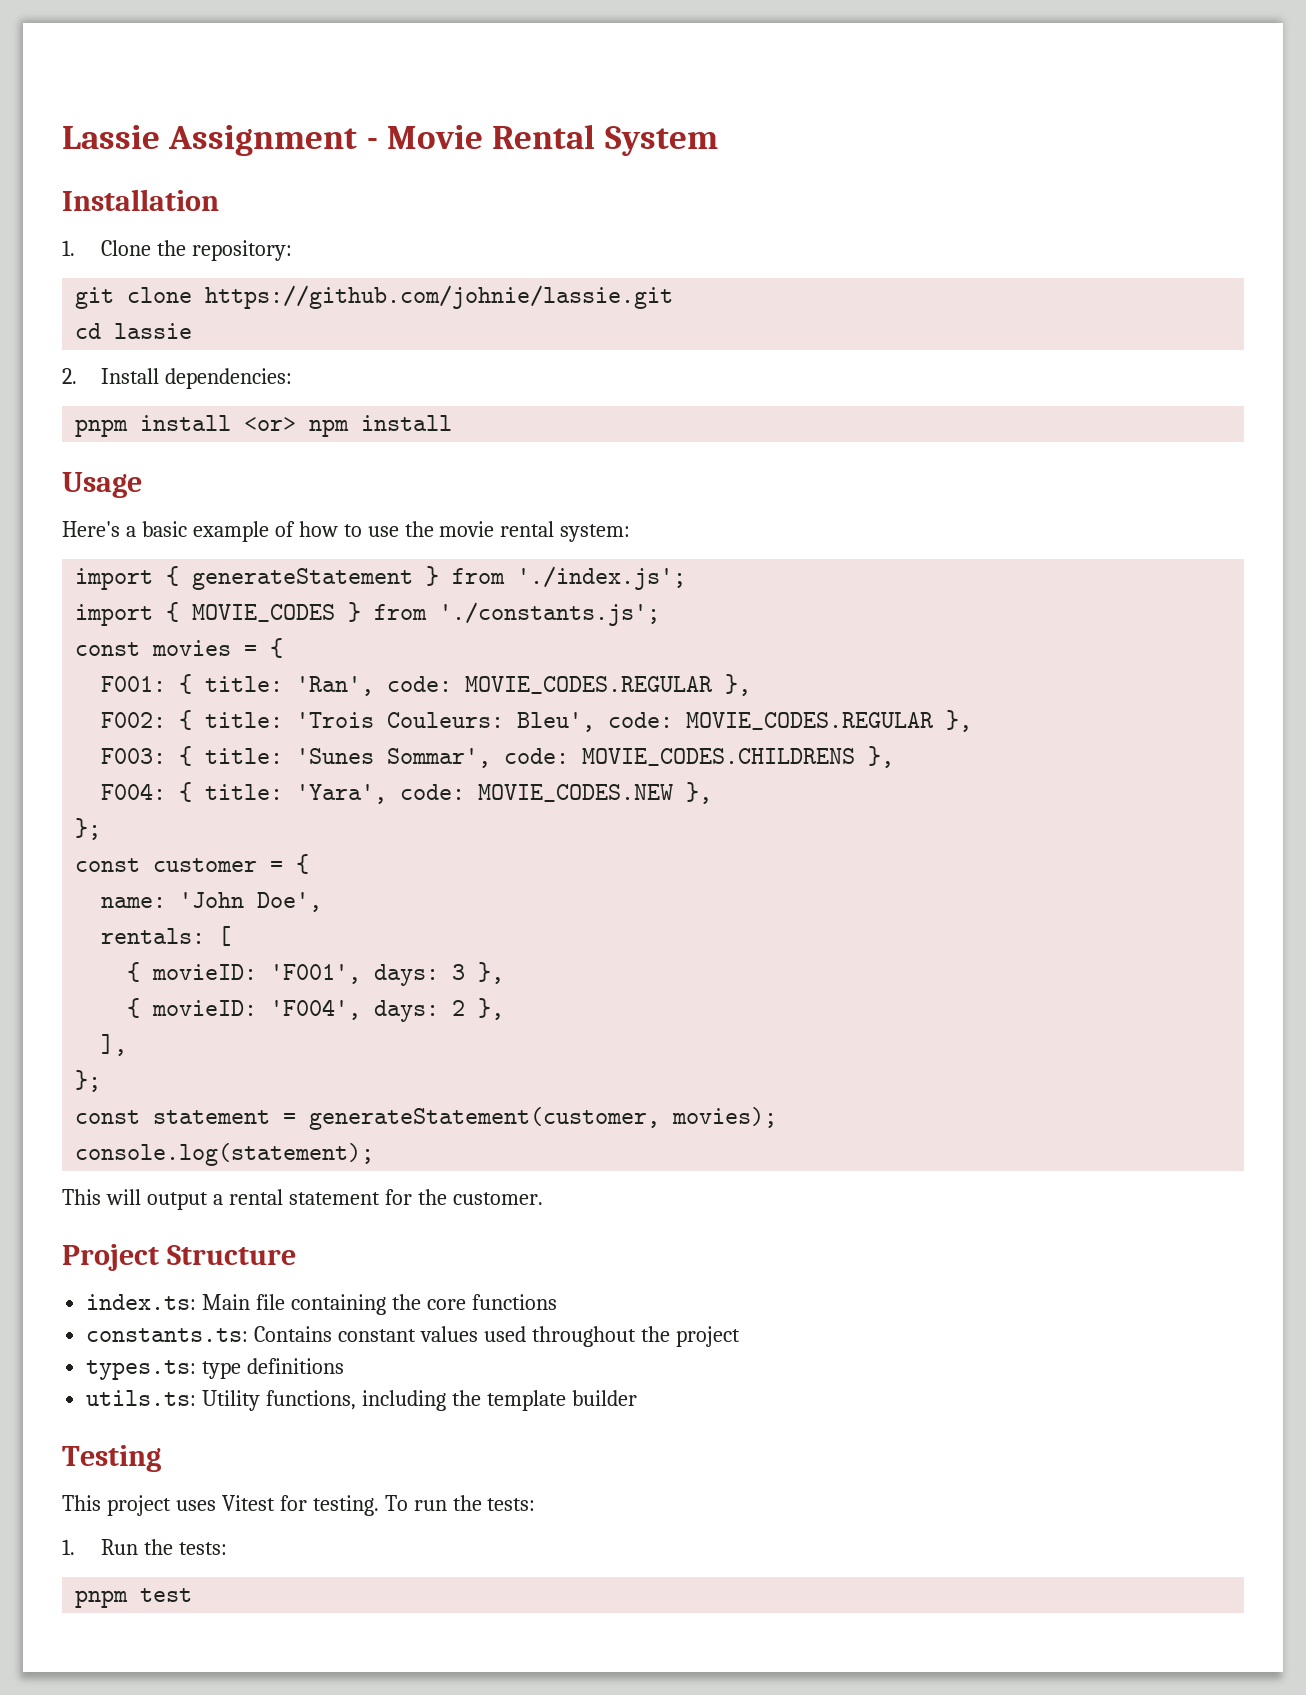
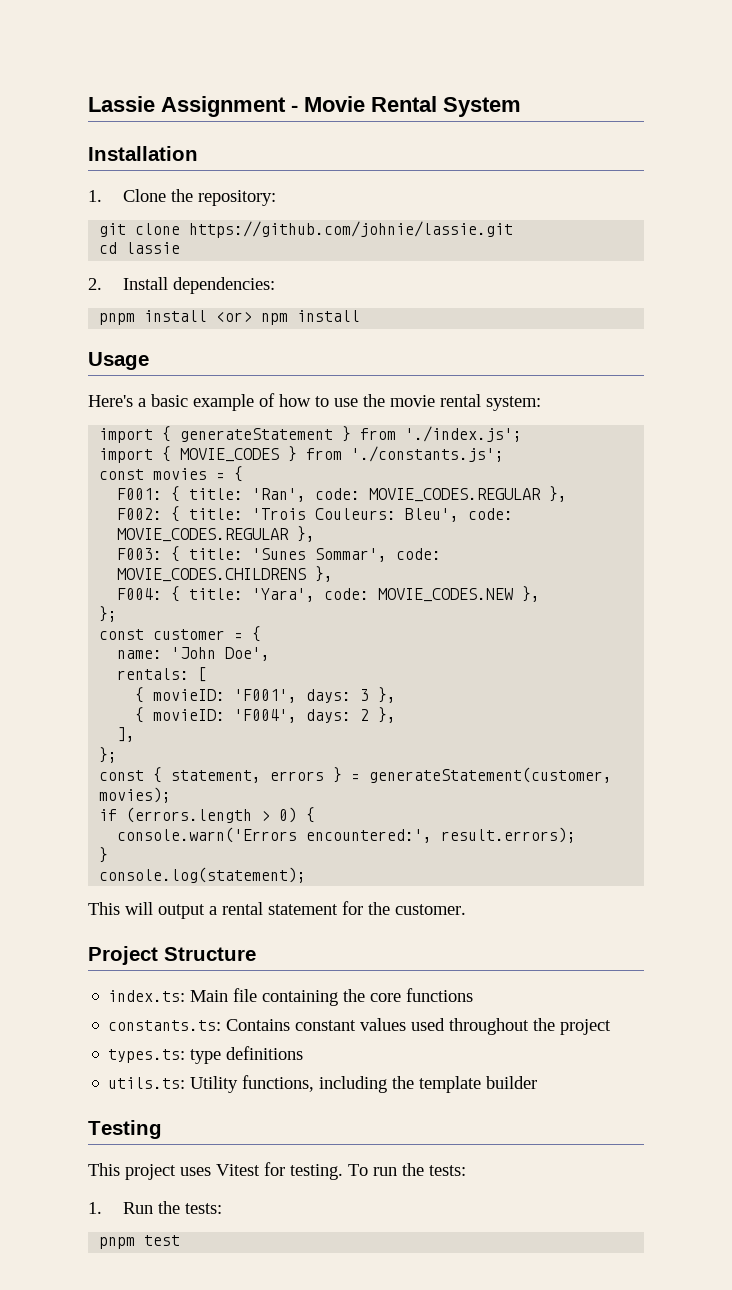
[153,1110,271,1124] statement -> [153,767,343,783] { statement, errors }
(778, 1117) none -> [99,807,316,823] [117,827,577,843] [99,847,109,863] // if (errors.length > 0) { // console.warn('Errors encountered:', result.errors); // }

